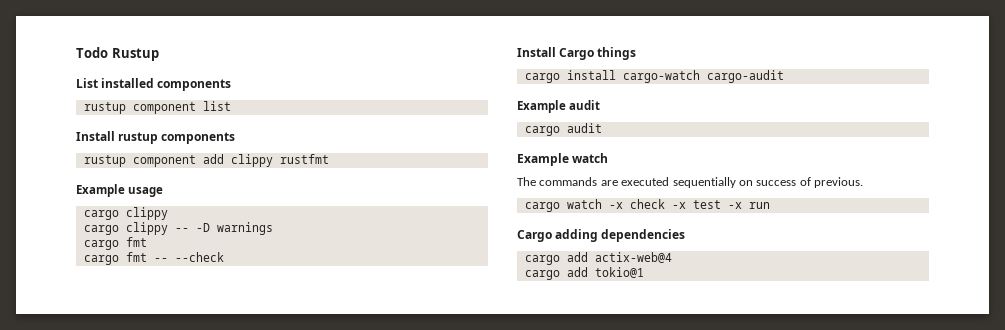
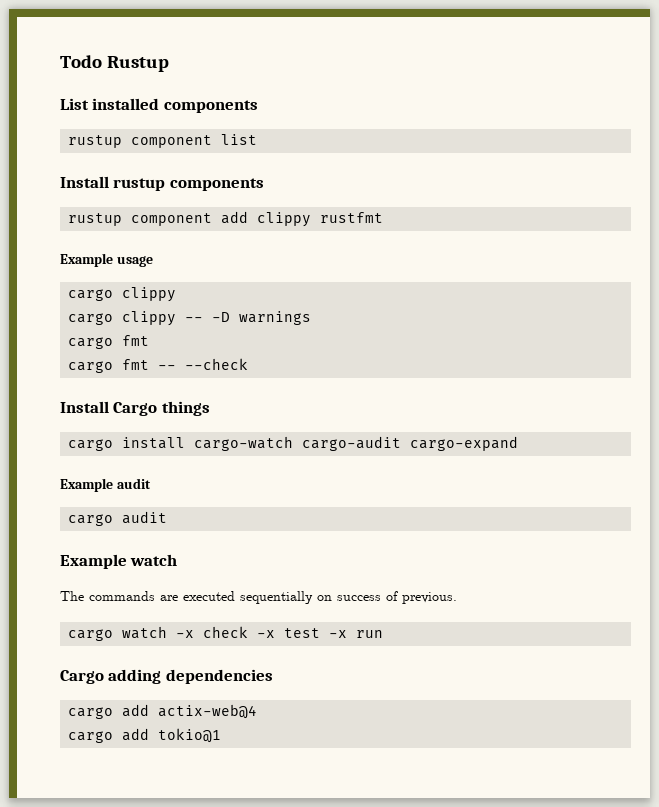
(784, 76) none -> [410,436,519,451] cargo-expand

